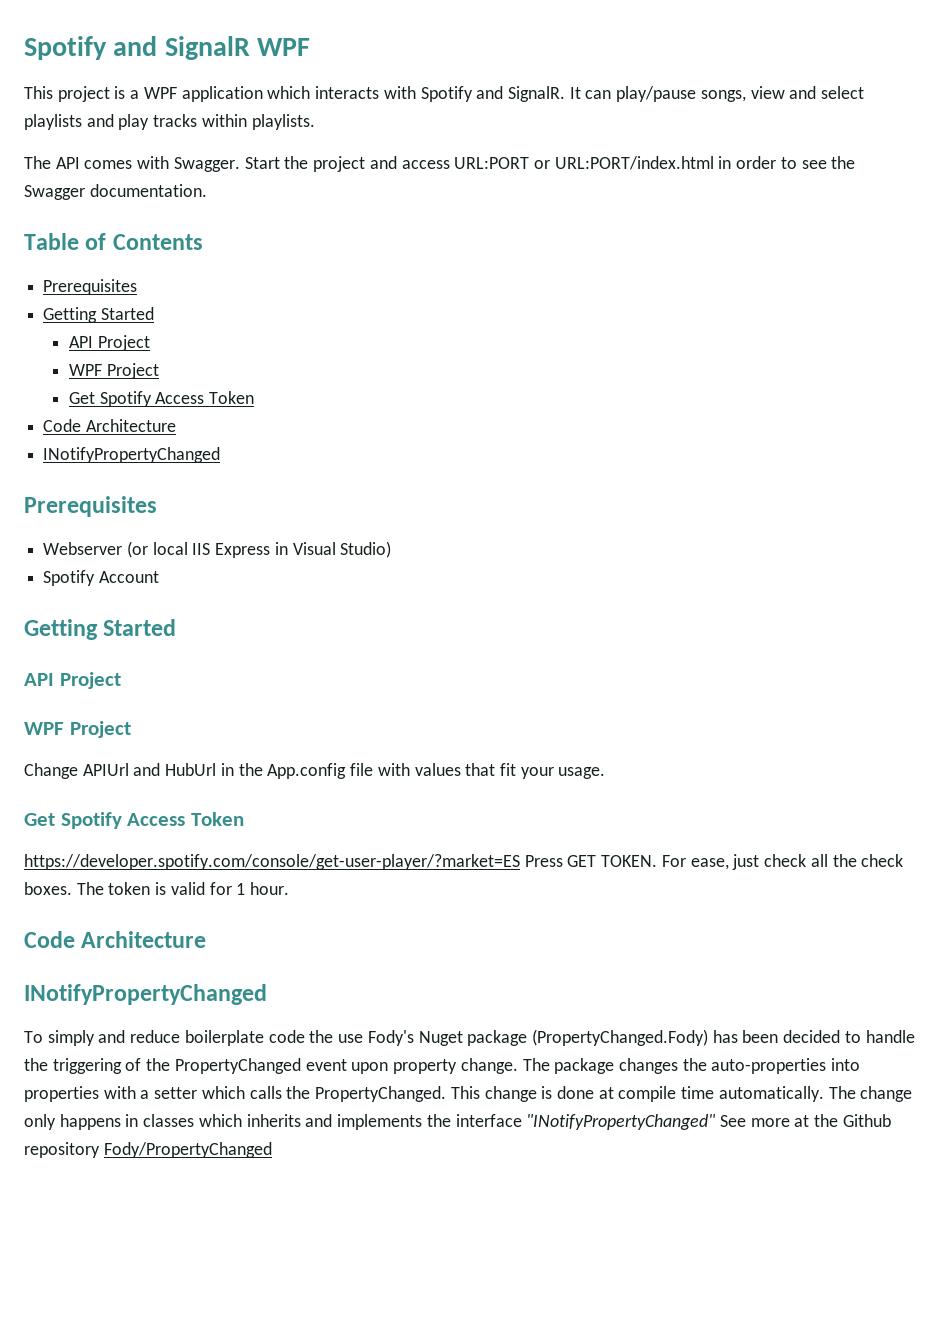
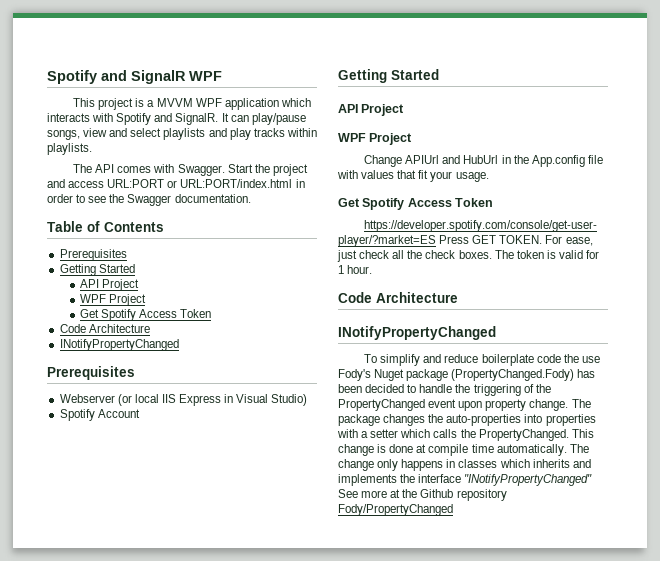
(140, 94) none -> [156,98,193,107] MVVM
[47,1030,95,1046] simply -> [380,354,421,366] simplify

